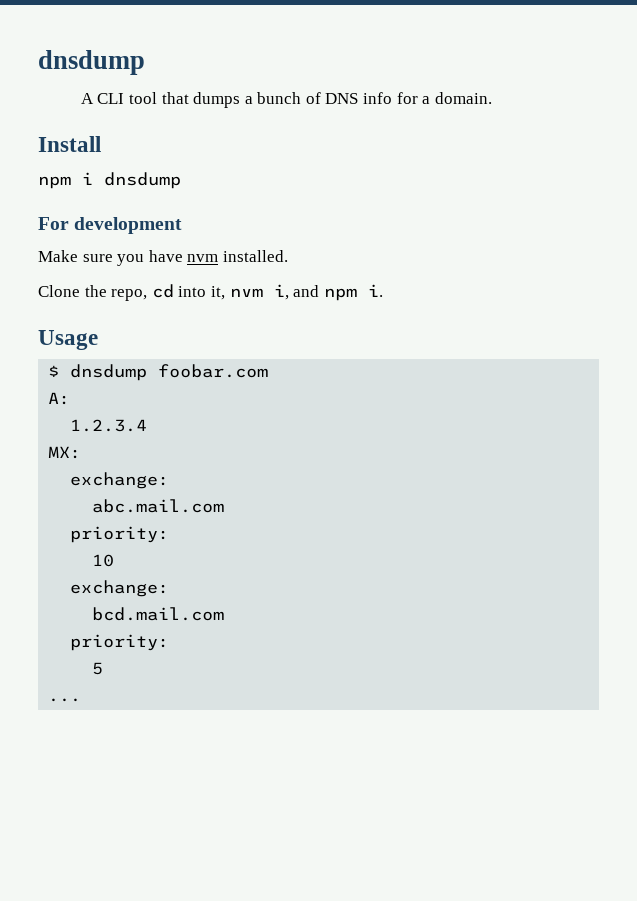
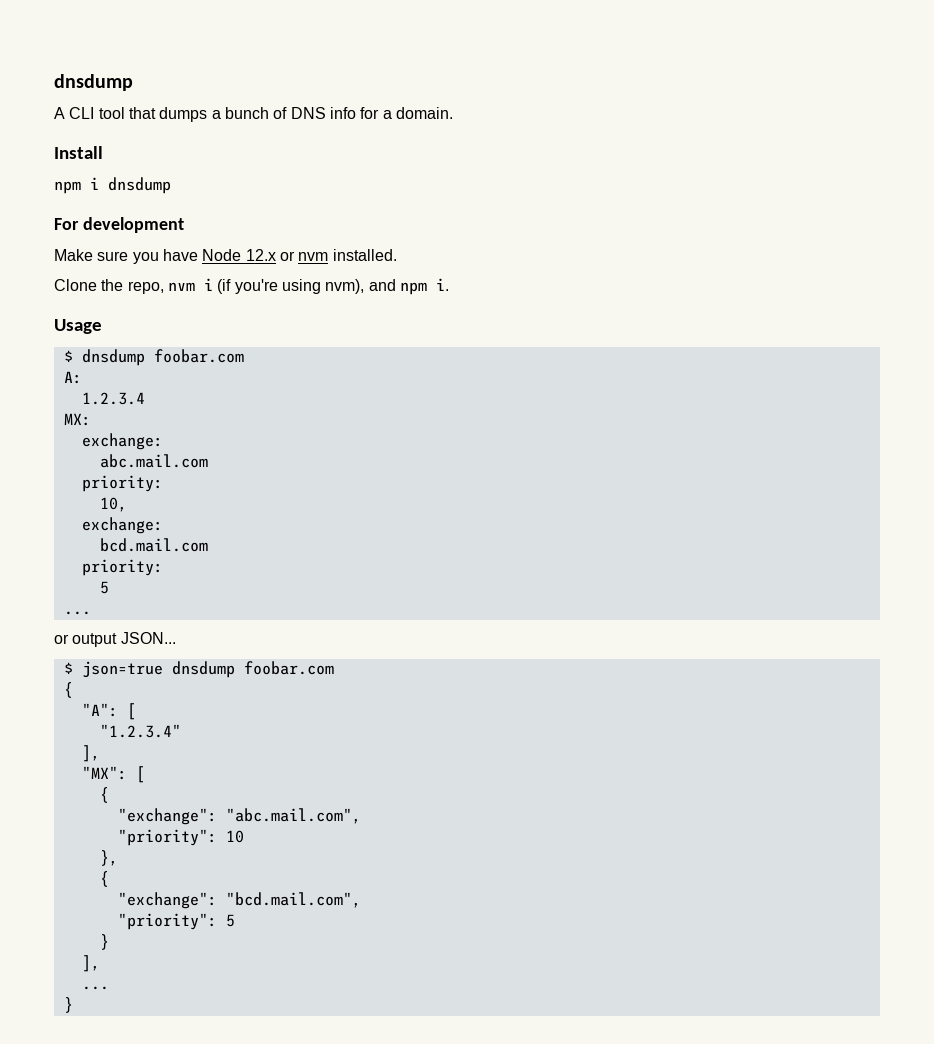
(183, 256) none -> [202,249,295,261] Node 12.x or
[151,284,289,300] cd into it, nvm i, -> [167,278,365,294] nvm i (if you're using nvm),
[92,554,115,567] 10 -> [99,497,127,512] 10,
(82, 700) none -> [54,632,176,647] [63,661,334,678] [63,682,73,698] [81,703,136,720] [99,724,181,738] [81,745,100,762] [81,766,145,783] [99,787,109,803] [117,808,361,825] [117,829,244,846] [99,850,118,866] [99,871,109,887] [117,892,361,909] [117,913,235,930] [99,934,109,950] [81,955,100,972] [81,986,109,990] [63,997,73,1013] // or output JSON... // $ json=true dnsdump foobar.com // { // "A": [ // "1.2.3.4" // ], // "MX": [ // { // "exchange": "abc.mail.com", // "priority": 10 // }, // { // "exchange": "bcd.mail.com", // "priority": 5 // } // ], // ... // }

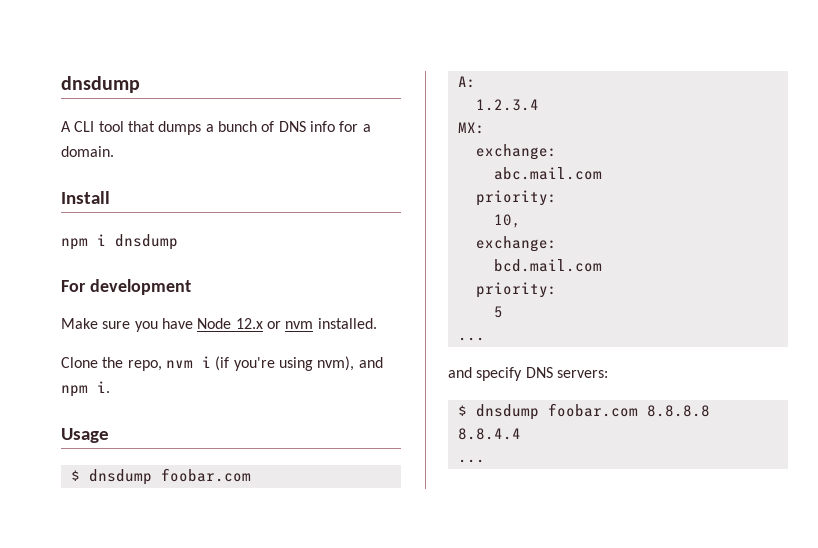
[54,632,176,647] [63,661,334,678] [63,682,73,698] [81,703,136,720] [99,724,181,738] [81,745,100,762] [81,766,145,783] [99,787,109,803] [117,808,361,825] [117,829,244,846] [99,850,118,866] [99,871,109,887] [117,892,361,909] [117,913,235,930] [99,934,109,950] [81,955,100,972] [81,986,109,990] [63,997,73,1013] or output JSON... // $ json=true dnsdump foobar.com // { // "A": [ // "1.2.3.4" // ], // "MX": [ // { // "exchange": "abc.mail.com", // "priority": 10 // }, // { // "exchange": "bcd.mail.com", // "priority": 5 // } // ], // ... // } -> [448,367,608,381] [457,403,710,420] [457,428,521,440] [457,459,485,463] and specify DNS servers: // $ dnsdump foobar.com 8.8.8.8 8.8.4.4 // ...

